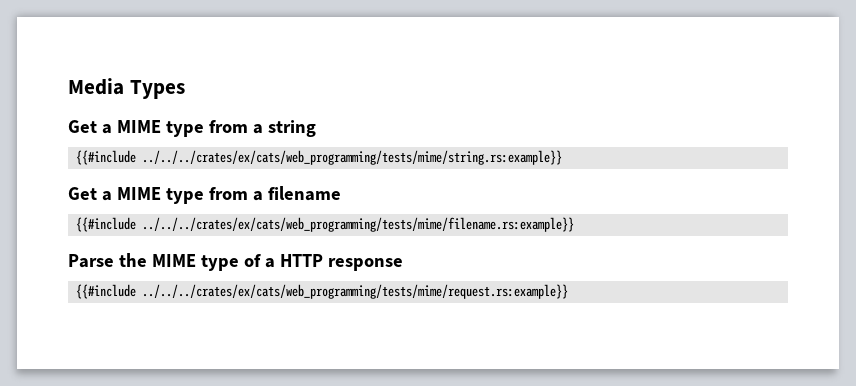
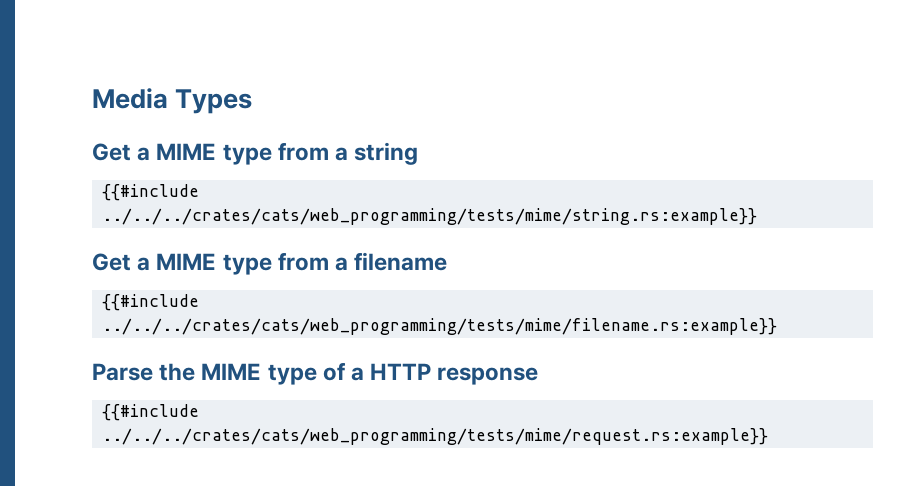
[142,150,563,165] ../../../crates/ex/cats/web_programming/tests/mime/string.rs:example}} -> [102,208,758,225] ../../../crates/cats/web_programming/tests/mime/string.rs:example}}
[142,217,575,232] ../../../crates/ex/cats/web_programming/tests/mime/filename.rs:example}} -> [102,318,778,335] ../../../crates/cats/web_programming/tests/mime/filename.rs:example}}
[142,284,569,299] ../../../crates/ex/cats/web_programming/tests/mime/request.rs:example}} -> [102,428,769,445] ../../../crates/cats/web_programming/tests/mime/request.rs:example}}

